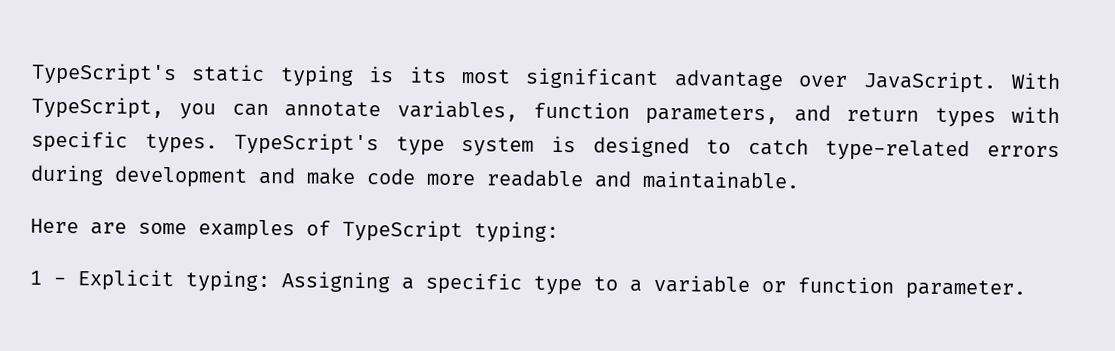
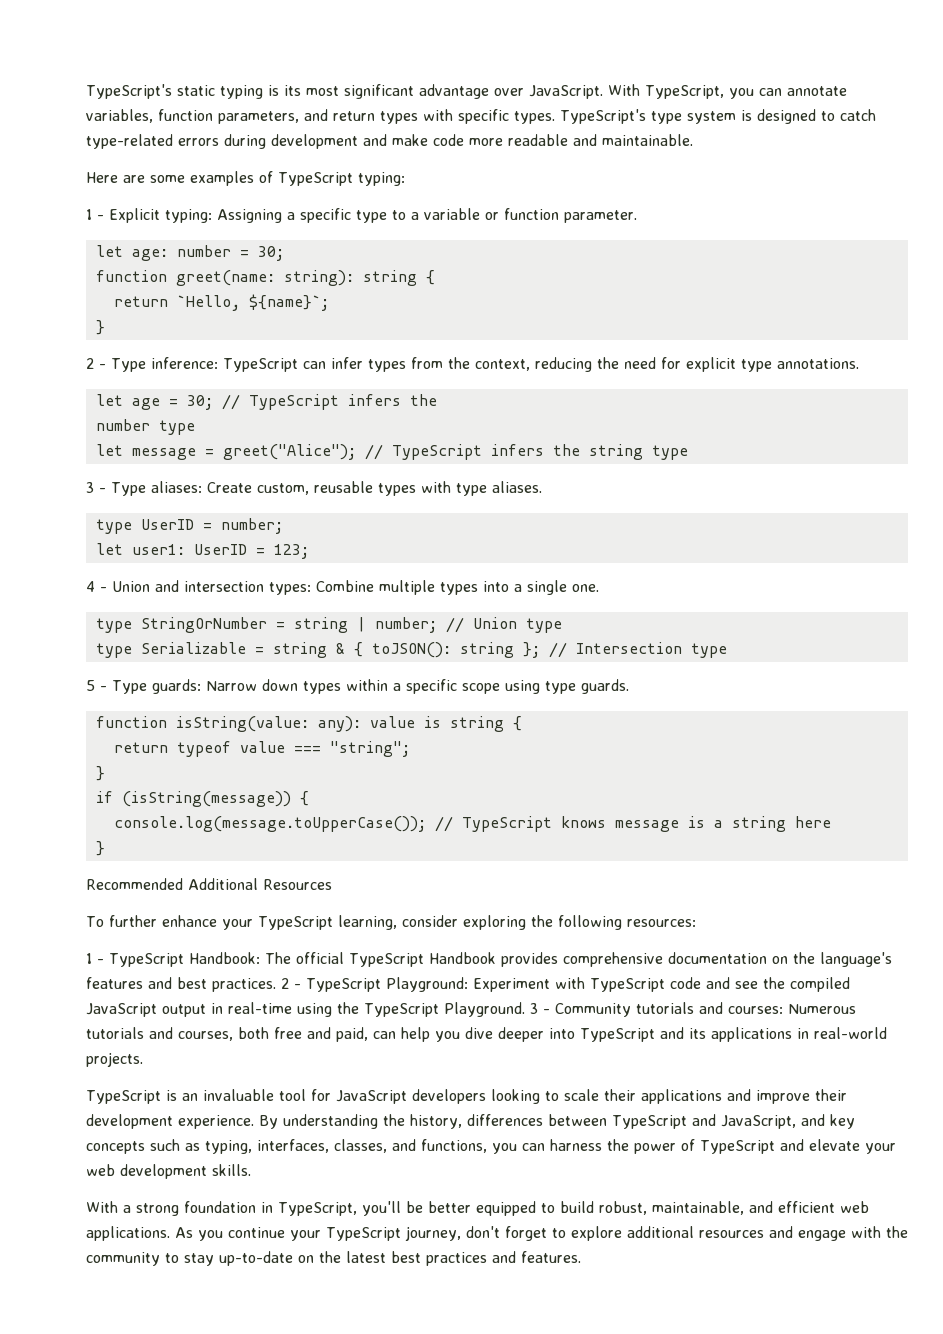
(1026, 289) none -> [95,245,284,261] [95,270,435,286] [113,294,329,311] [95,320,105,335] [86,357,859,372] [95,394,437,410] [95,419,195,435] [95,444,688,460] [86,481,542,496] [95,518,283,534] [95,543,309,559] [86,580,599,595] [95,617,562,633] [95,642,727,658] [86,679,629,694] [95,716,522,732] [113,741,410,757] [95,766,105,781] [95,791,309,807] [113,816,831,832] [95,841,105,856] [86,878,332,890] [86,915,696,930] [86,952,892,967] [86,977,850,992] [86,1002,856,1017] [86,1027,887,1042] [86,1052,143,1067] [86,1089,847,1104] [86,1114,855,1129] [86,1139,896,1154] [86,1164,251,1179] [86,1201,869,1216] [86,1226,908,1241] [86,1251,581,1266] // let age: number = 30; // function greet(name: string): string { // return `Hello, ${name}`; // } // 2 - Type inference: TypeScript can infer types from the context, reducing the need for explicit type annotations. // let age = 30; // TypeScript infers the // number type // let message = greet("Alice"); // TypeScript infers the string type // 3 - Type aliases: Create custom, reusable types with type aliases. // type UserID = number; // let user1: UserID = 123; // 4 - Union and intersection types: Combine multiple types into a single one. // type StringOrNumber = string | number; // Union type // type Serializable = string & { toJSON(): string }; // Intersection type // 5 - Type guards: Narrow down types within a specific scope using type guards. // function isString(value: any): value is string { // return typeof value === "string"; // } // if (isString(message)) { // console.log(message.toUpperCase()); // TypeScript knows message is a string here // } // Recommended Additional Resources // To further enhance your TypeScript learning, consider exploring the following resources: // 1 - TypeScript Handbook: The official TypeScript Handbook provides comprehensive documentation on the language's features and best practices. 2 - TypeScript Playground: Experiment with TypeScript code and see the compiled JavaScript output in real-time using the TypeScript Playground. 3 - Community tutorials and courses: Numerous tutorials and courses, both free and paid, can help you dive deeper into TypeScript and its applications in real-world projects. // TypeScript is an invaluable tool for JavaScript developers looking to scale their applications and improve their development experience. By understanding the history, differences between TypeScript and JavaScript, and key concepts such as typing, interfaces, classes, and functions, you can harness the power of TypeScript and elevate your web development skills. // With a strong foundation in TypeScript, you'll be better equipped to build robust, maintainable, and efficient web applications. As you continue your TypeScript journey, don't forget to explore additional resources and engage with the community to stay up-to-date on the latest best practices and features.

